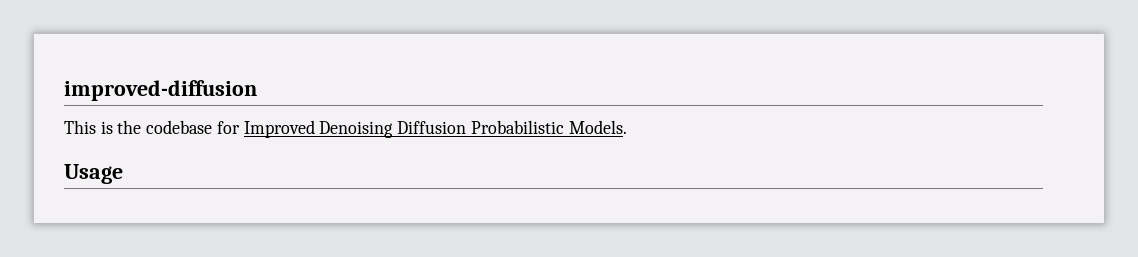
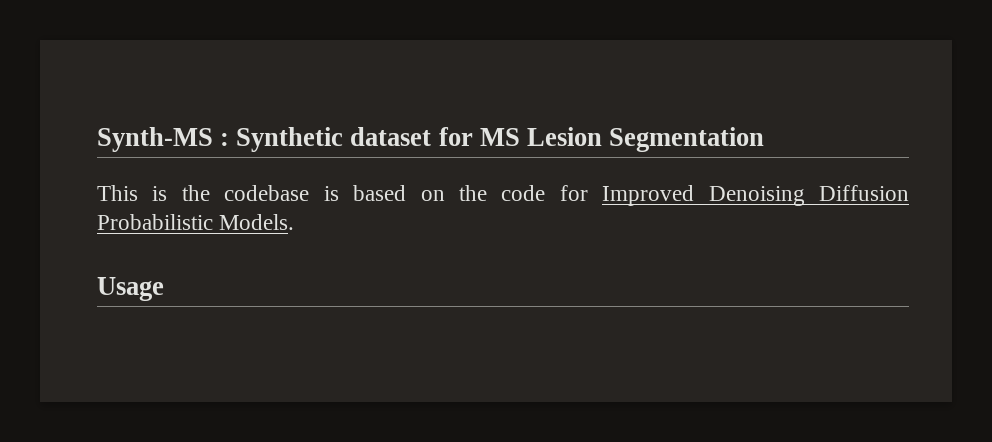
[64,80,257,101] improved-diffusion -> [97,127,765,152] Synth-MS : Synthetic dataset for MS Lesion Segmentation
(213, 127) none -> [323,185,546,201] is based on the code

